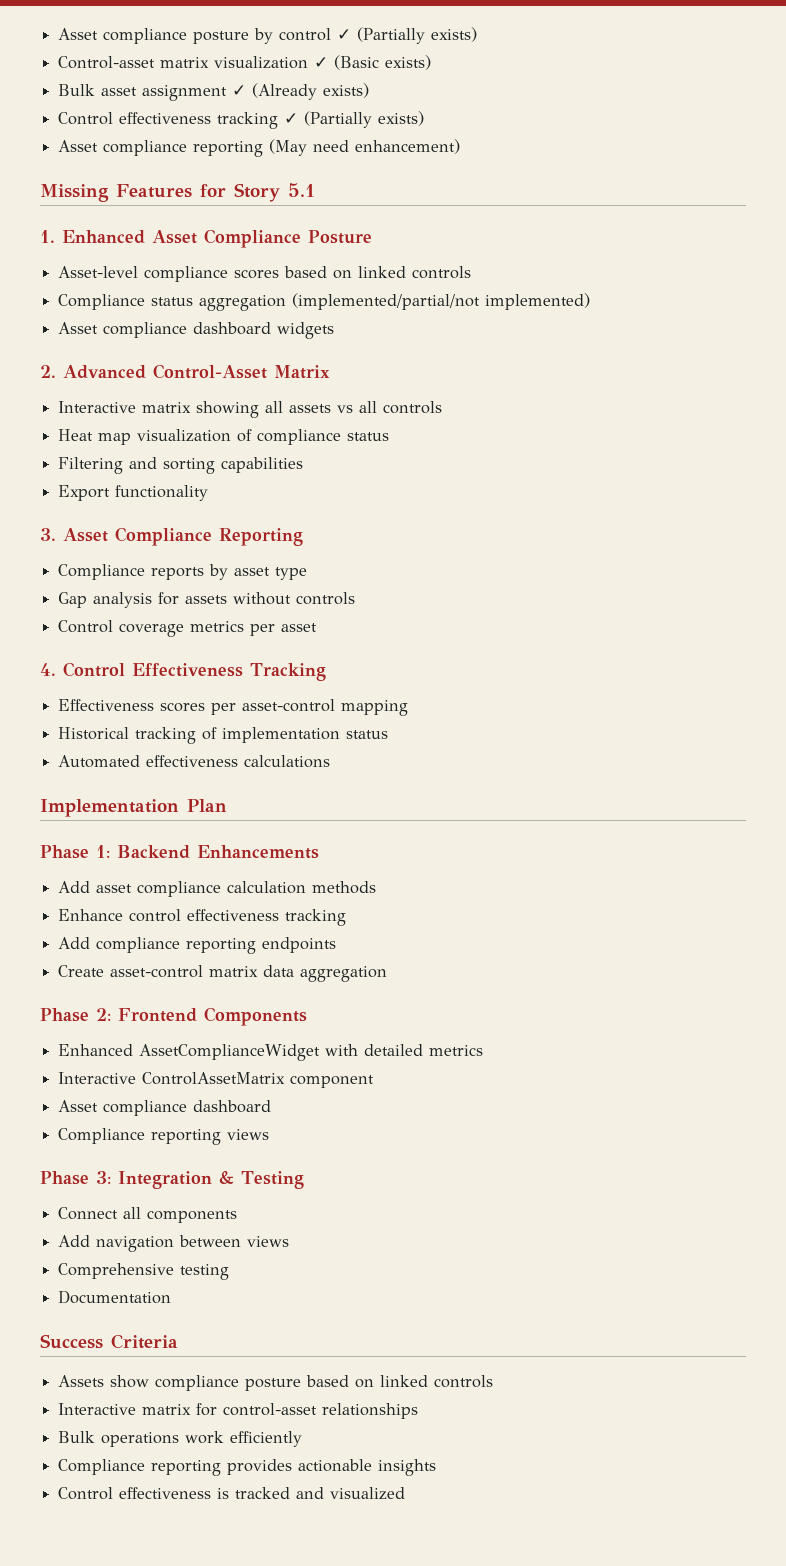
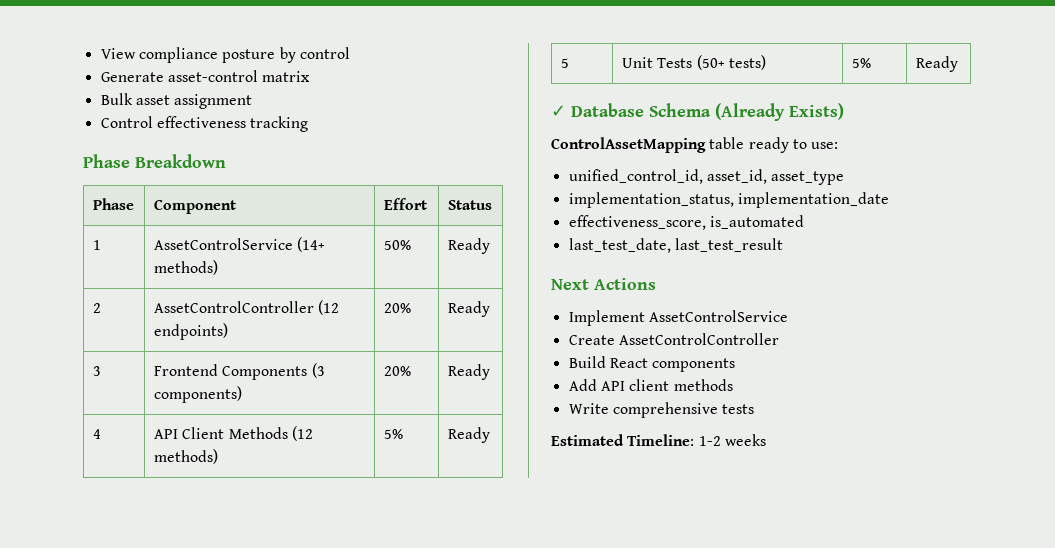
[58,28,99,40] Asset -> [100,48,136,59] View
[337,27,478,44] [58,55,432,70] ✓ (Partially exists) // Control-asset matrix visualization ✓ (Basic exists) -> [100,70,311,82] // Generate asset-control matrix
[232,83,370,100] ✓ (Already exists) -> (253, 101) none
[284,111,425,128] [58,139,461,157] [40,183,315,202] [40,229,372,248] [58,266,472,282] [58,293,591,311] [58,322,335,339] [40,364,330,379] [58,401,443,418] [58,429,390,445] [58,457,304,474] [58,485,209,501] [40,527,303,546] [58,564,308,580] [58,592,356,608] [58,620,318,637] [40,662,326,681] [58,699,409,716] [58,727,389,744] [58,755,331,768] [40,799,227,817] [40,845,319,859] [58,881,377,897] [58,909,347,926] [58,937,337,954] [58,965,388,982] [40,1007,307,1026] [58,1044,484,1061] [58,1072,375,1088] [58,1100,272,1116] [58,1128,270,1145] [40,1171,304,1189] [58,1207,238,1223] [58,1235,290,1252] [58,1263,230,1280] [58,1290,172,1304] [40,1334,178,1349] [58,1375,494,1391] [58,1403,419,1419] [58,1431,303,1447] [58,1459,437,1476] [58,1487,406,1500] ✓ (Partially exists) // Asset compliance reporting (May need enhancement) // Missing Features for Story 5.1 // 1. Enhanced Asset Compliance Posture // Asset-level compliance scores based on linked controls // Compliance status aggregation (implemented/partial/not implemented) // Asset compliance dashboard widgets // 2. Advanced Control-Asset Matrix // Interactive matrix showing all assets vs all controls // Heat map visualization of compliance status // Filtering and sorting capabilities // Export functionality // 3. Asset Compliance Reporting // Compliance reports by asset type // Gap analysis for assets without controls // Control coverage metrics per asset // 4. Control Effectiveness Tracking // Effectiveness scores per asset-control mapping // Historical tracking of implementation status // Automated effectiveness calculations // Implementation Plan // Phase 1: Backend Enhancements // Add asset compliance calculation methods // Enhance control effectiveness tracking // Add compliance reporting endpoints // Create asset-control matrix data aggregation // Phase 2: Frontend Components // Enhanced AssetComplianceWidget with detailed metrics // Interactive ControlAssetMatrix component // Asset compliance dashboard // Compliance reporting views // Phase 3: Integration & Testing // Connect all components // Add navigation between views // Comprehensive testing // Documentation // Success Criteria // Assets show compliance posture based on linked controls // Interactive matrix for control-asset relationships // Bulk operations work efficiently // Compliance reporting provides actionable insights // Control effectiveness is tracked and visualized -> [83,154,226,168] [92,198,134,210] [153,199,236,214] [383,198,427,210] [447,200,492,210] [92,240,101,250] [153,237,326,252] [153,260,218,275] [383,240,411,250] [447,238,490,254] [92,303,101,313] [153,300,340,315] [153,323,228,340] [383,303,411,313] [447,301,490,317] [92,366,101,376] [153,363,325,380] [153,386,242,403] [383,366,411,376] [447,364,490,380] [92,429,101,439] [153,426,313,441] [153,449,218,464] [383,429,403,439] [447,427,490,443] [560,58,569,68] [621,55,766,70] [851,58,871,68] [915,56,958,72] [551,103,844,121] [551,137,839,153] [568,169,845,185] [568,192,889,208] [568,215,804,230] [568,238,783,253] [551,278,656,290] [568,310,788,326] [568,333,779,345] [568,356,736,372] [568,379,733,391] [568,402,755,418] [551,434,766,446] // Phase Breakdown // Phase | Component | Effort | Status // 1 | AssetControlService (14+ methods) | 50% | Ready // 2 | AssetControlController (12 endpoints) | 20% | Ready // 3 | Frontend Components (3 components) | 20% | Ready // 4 | API Client Methods (12 methods) | 5% | Ready // 5 | Unit Tests (50+ tests) | 5% | Ready // ✓ Database Schema (Already Exists) // ControlAssetMapping table ready to use: // unified_control_id, asset_id, asset_type // implementation_status, implementation_date // effectiveness_score, is_automated // last_test_date, last_test_result // Next Actions // Implement AssetControlService // Create AssetControlController // Build React components // Add API client methods // Write comprehensive tests // Estimated Timeline: 1-2 weeks

